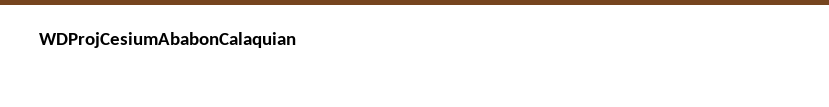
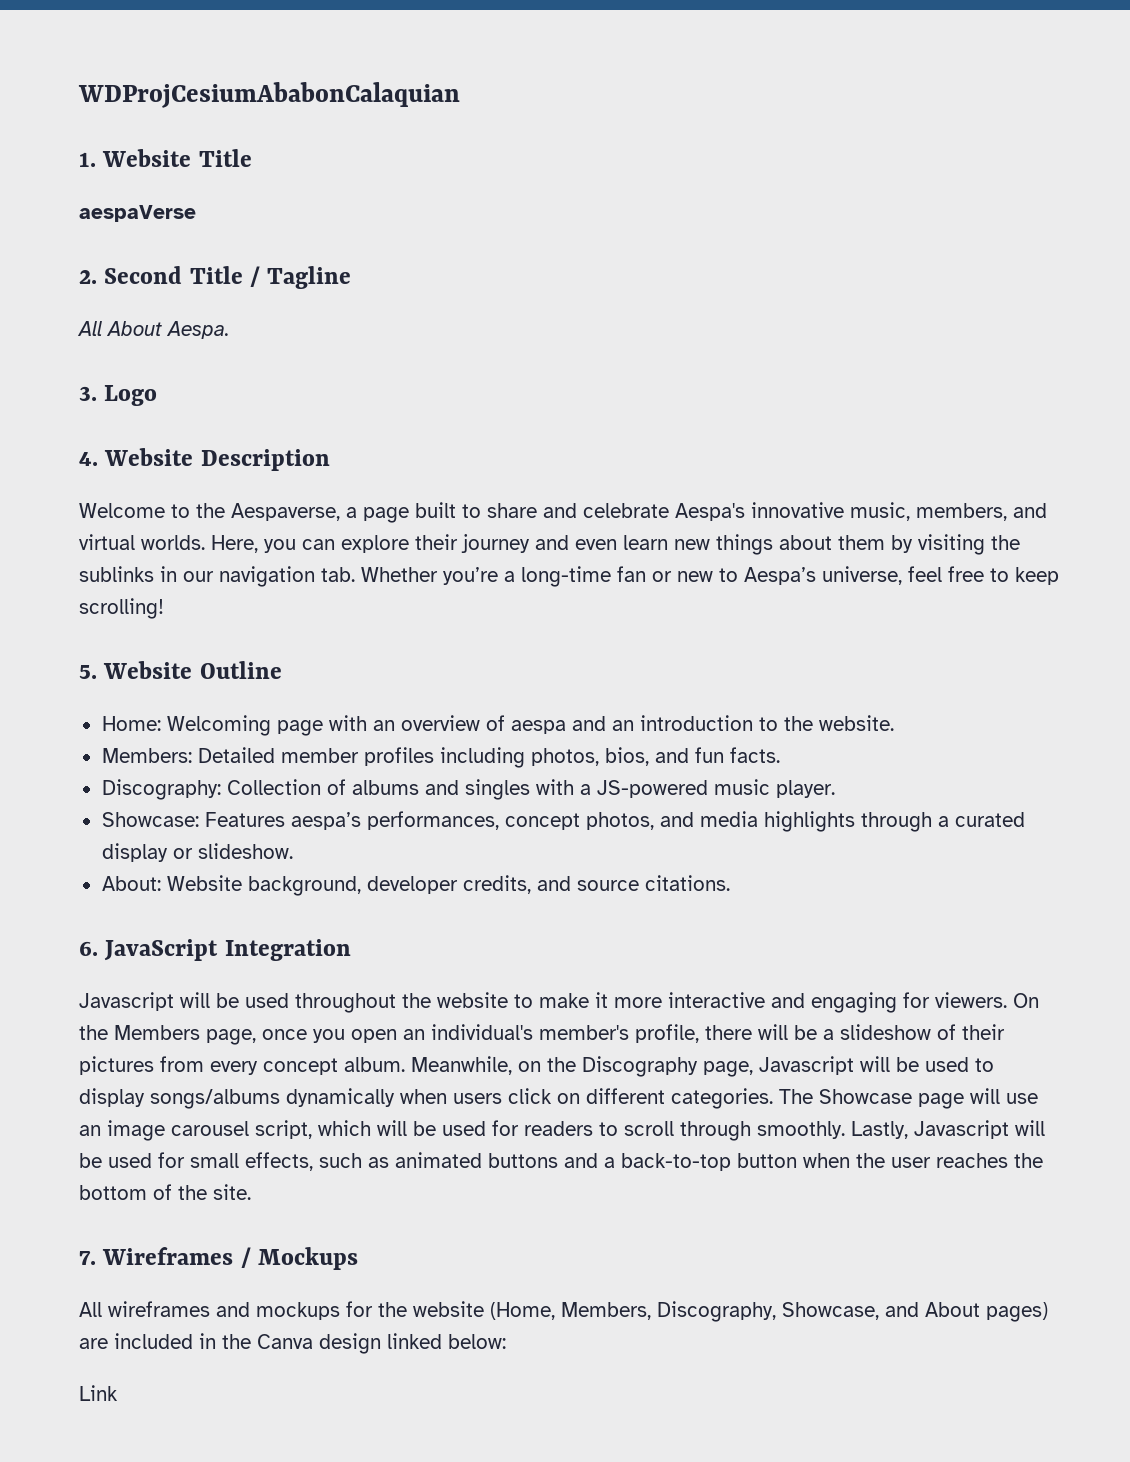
(296, 40) none -> [79,149,252,167] [79,205,196,222] [79,266,352,289] [77,321,229,339] [79,385,158,406] [79,448,330,471] [79,502,1047,523] [79,534,1020,555] [79,566,1059,587] [79,598,164,619] [79,661,282,679] [101,715,894,736] [101,747,780,768] [101,779,835,800] [101,811,1025,832] [101,843,293,862] [101,875,730,896] [79,939,351,961] [79,992,1039,1013] [79,1024,1005,1045] [79,1056,994,1077] [79,1088,1038,1109] [79,1120,1045,1141] [79,1152,1043,1171] [79,1184,251,1200] [79,1247,358,1270] [79,1301,1048,1322] [79,1333,506,1354] [79,1385,118,1401] // 1. Website Title // aespaVerse // 2. Second Title / Tagline // All About Aespa. // 3. Logo // 4. Website Description // Welcome to the Aespaverse, a page built to share and celebrate Aespa's innovative music, members, and virtual worlds. Here, you can explore their journey and even learn new things about them by visiting the sublinks in our navigation tab. Whether you’re a long-time fan or new to Aespa’s universe, feel free to keep scrolling! // 5. Website Outline // Home: Welcoming page with an overview of aespa and an introduction to the website. // Members: Detailed member profiles including photos, bios, and fun facts. // Discography: Collection of albums and singles with a JS-powered music player. // Showcase: Features aespa’s performances, concept photos, and media highlights through a curated display or slideshow. // About: Website background, developer credits, and source citations. // 6. JavaScript Integration // Javascript will be used throughout the website to make it more interactive and engaging for viewers. On the Members page, once you open an individual's member's profile, there will be a slideshow of their pictures from every concept album. Meanwhile, on the Discography page, Javascript will be used to display songs/albums dynamically when users click on different categories. The Showcase page will use an image carousel script, which will be used for readers to scroll through smoothly. Lastly, Javascript will be used for small effects, such as animated buttons and a back-to-top button when the user reaches the bottom of the site. // 7. Wireframes / Mockups // All wireframes and mockups for the website (Home, Members, Discography, Showcase, and About pages) are included in the Canva design linked below: // Link

